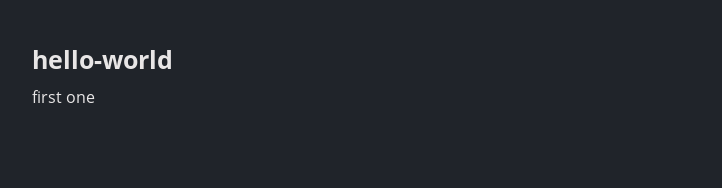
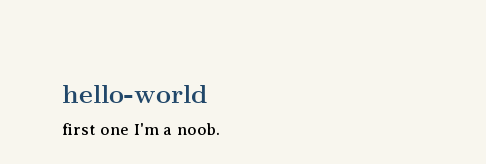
(96, 98) none -> [133,123,220,135] I'm a noob.

